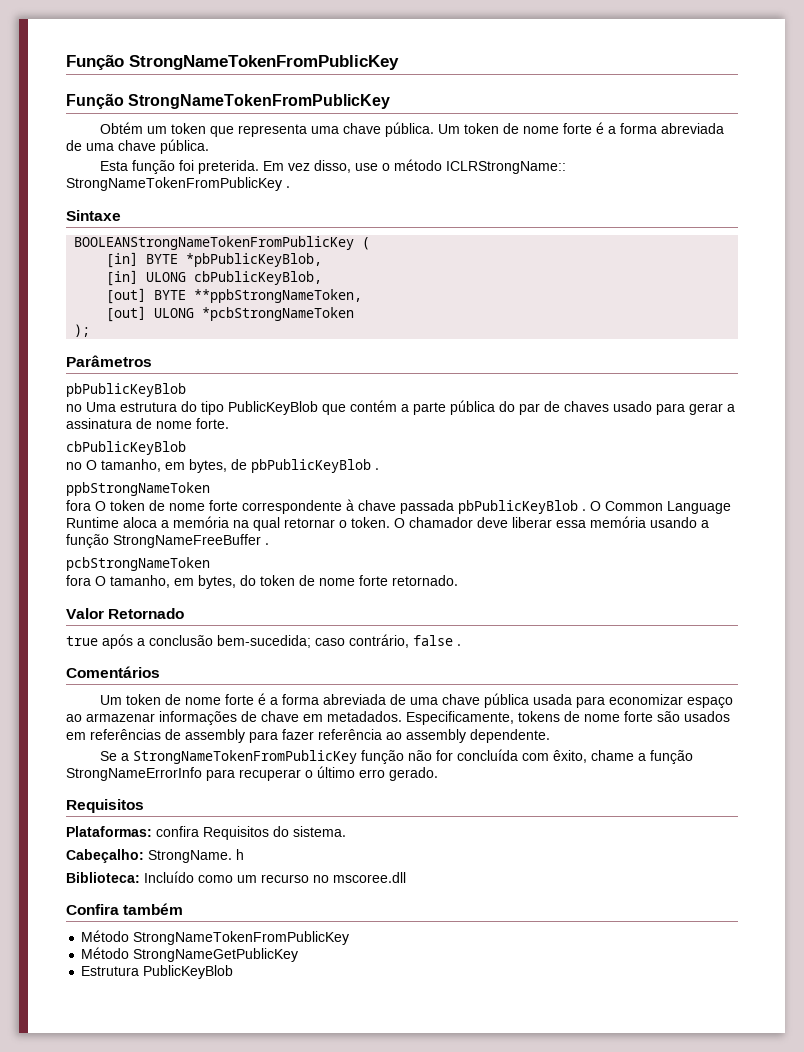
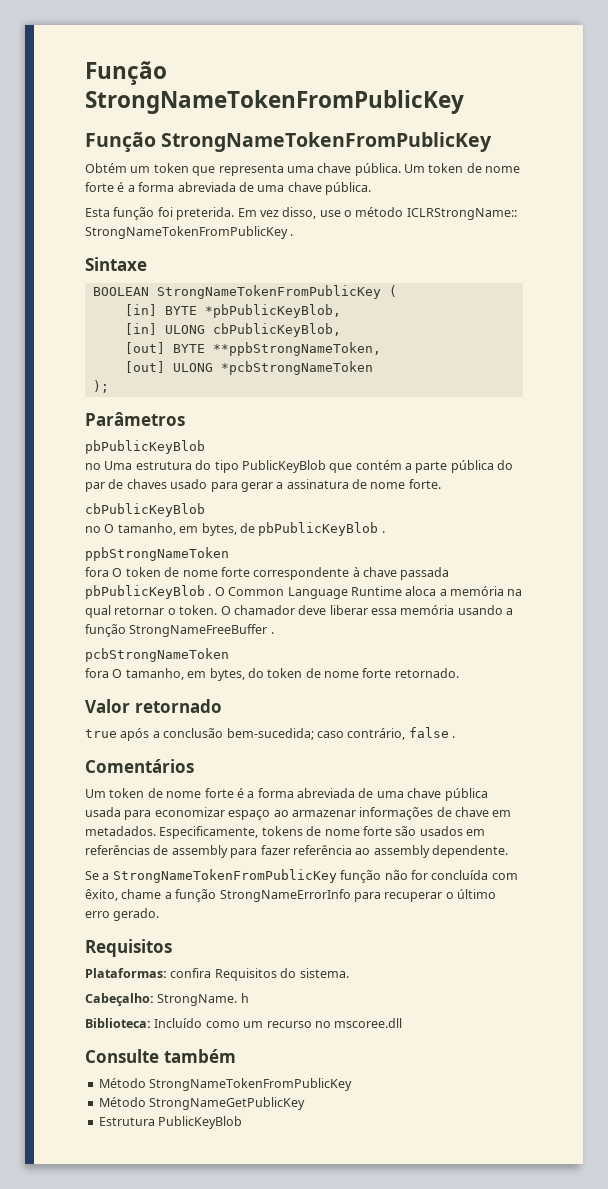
[74,236,355,250] BOOLEANStrongNameTokenFromPublicKey -> [92,285,381,299] BOOLEAN StrongNameTokenFromPublicKey
[108,608,185,619] Retornado -> [134,699,222,713] retornado
[66,904,119,915] Confira -> [85,1049,159,1063] Consulte

